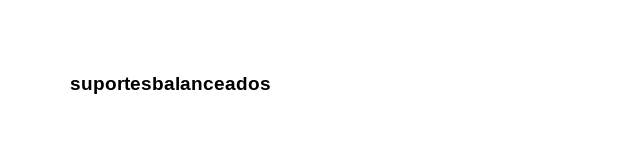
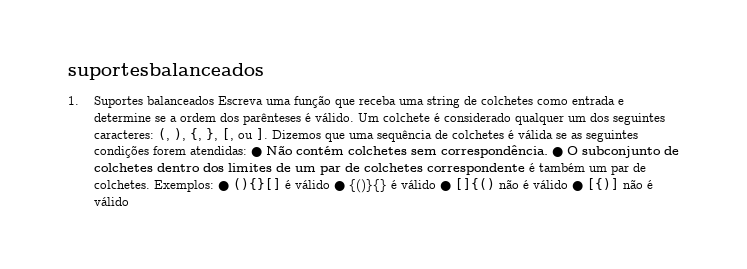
(271, 85) none -> [68,95,624,108] [93,113,665,125] [93,128,638,142] [93,145,679,158] [93,163,646,175] [93,178,653,193] [93,197,129,206] // 1. Suportes balanceados Escreva uma função que receba uma string de colchetes como entrada e determine se a ordem dos parênteses é válido. Um colchete é considerado qualquer um dos seguintes caracteres: (, ), {, }, [, ou ]. Dizemos que uma sequência de colchetes é válida se as seguintes condições forem atendidas: ● Não contém colchetes sem correspondência. ● O subconjunto de colchetes dentro dos limites de um par de colchetes correspondente é também um par de colchetes. Exemplos: ● (){}[] é válido ● {()}{} é válido ● []{() não é válido ● [{)] não é válido

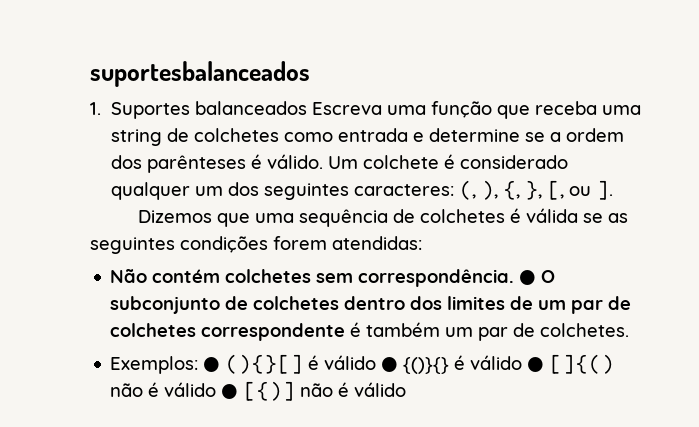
(268, 134) none -> (614, 190) //
[250,147,262,157] ● -> (422, 243) //
(150, 184) none -> (630, 330) //

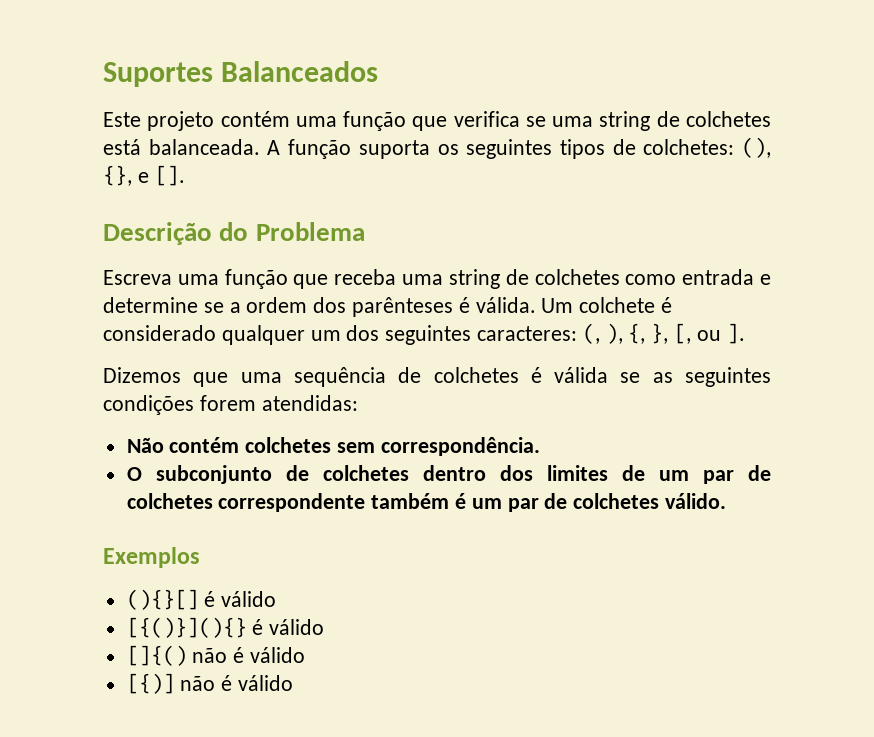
[90,61,310,87] [90,101,308,119] suportesbalanceados // 1. Suportes balanceados -> [103,61,379,87] [103,111,771,131] [103,137,771,159] [103,165,185,186] [103,222,365,245] Suportes Balanceados // Este projeto contém uma função que verifica se uma string de colchetes está balanceada. A função suporta os seguintes tipos de colchetes: (), {}, e []. // Descrição do Problema //
[267,154,324,169] válido. -> [475,297,536,313] válida.
[519,270,537,285] ● -> (540, 446) //
[350,322,630,341] [110,356,221,374] é também um par de colchetes. // Exemplos: ● -> [371,493,727,512] [103,547,200,568] também é um par de colchetes válido. // Exemplos //
[381,355,545,374] ● {()}{} é válido ● -> [126,617,325,638] // [{()}](){} é válido //
[221,384,239,399] ● -> (306, 655) //

